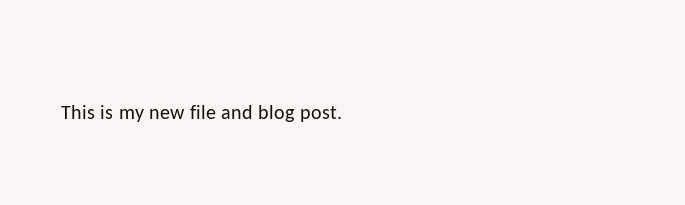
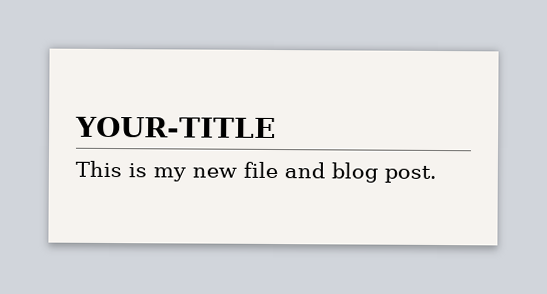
(61, 112) none -> [75,116,276,139] YOUR-TITLE //

